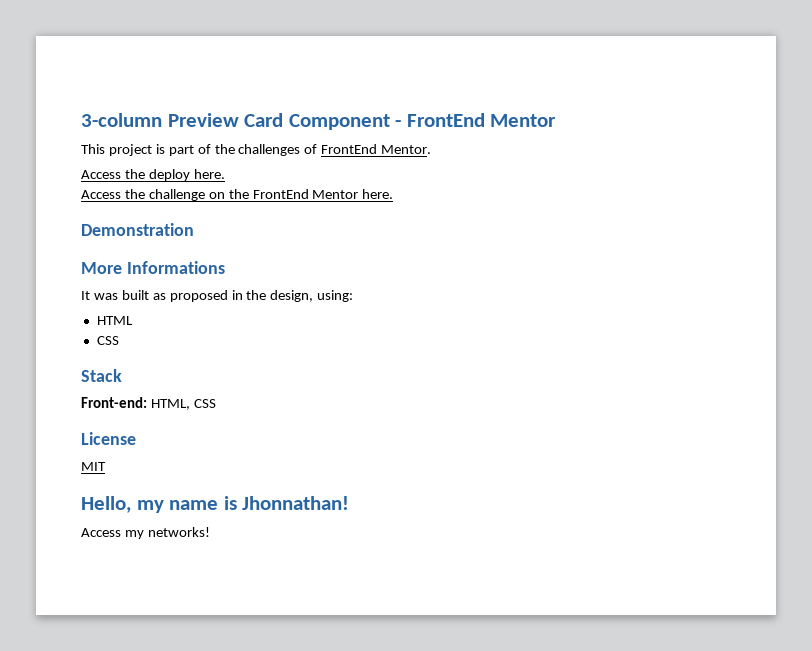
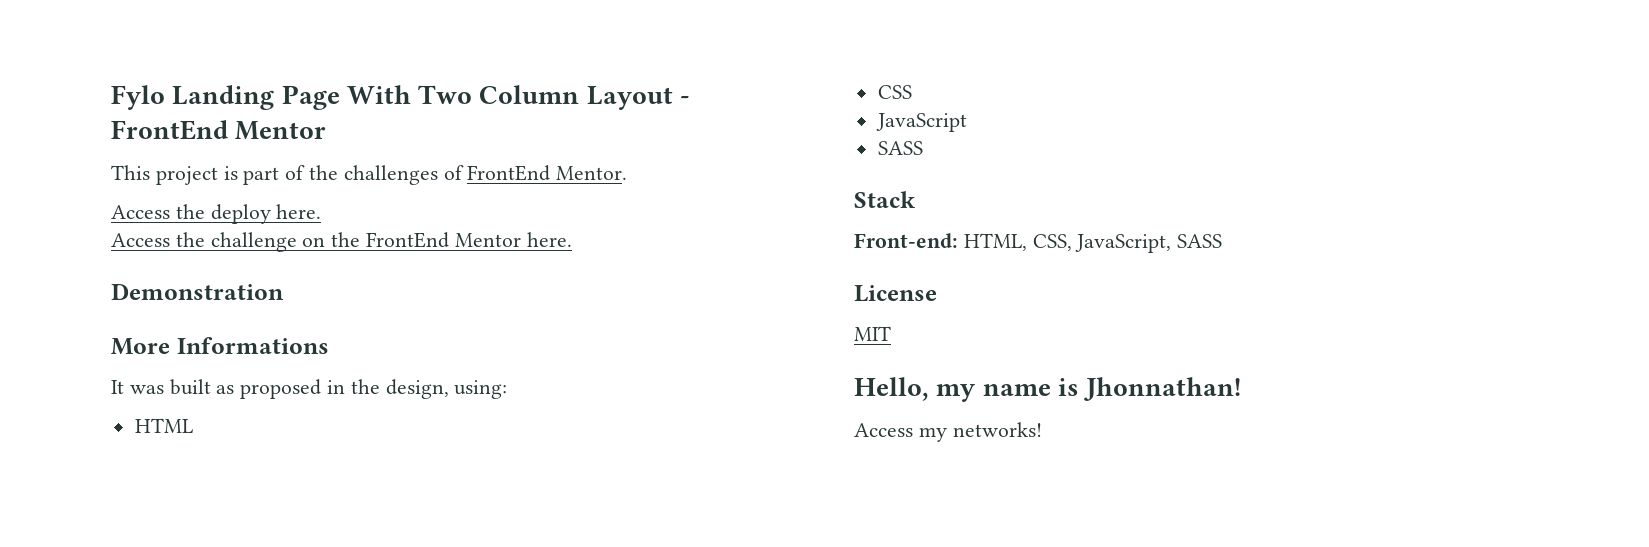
[81,113,390,130] 3-column Preview Card Component -> [111,85,673,110] Fylo Landing Page With Two Column Layout
(119, 340) none -> [875,113,967,132] [877,141,923,155] // JavaScript // SASS
[193,399,216,408] CSS -> [1032,234,1223,253] CSS, JavaScript, SASS

